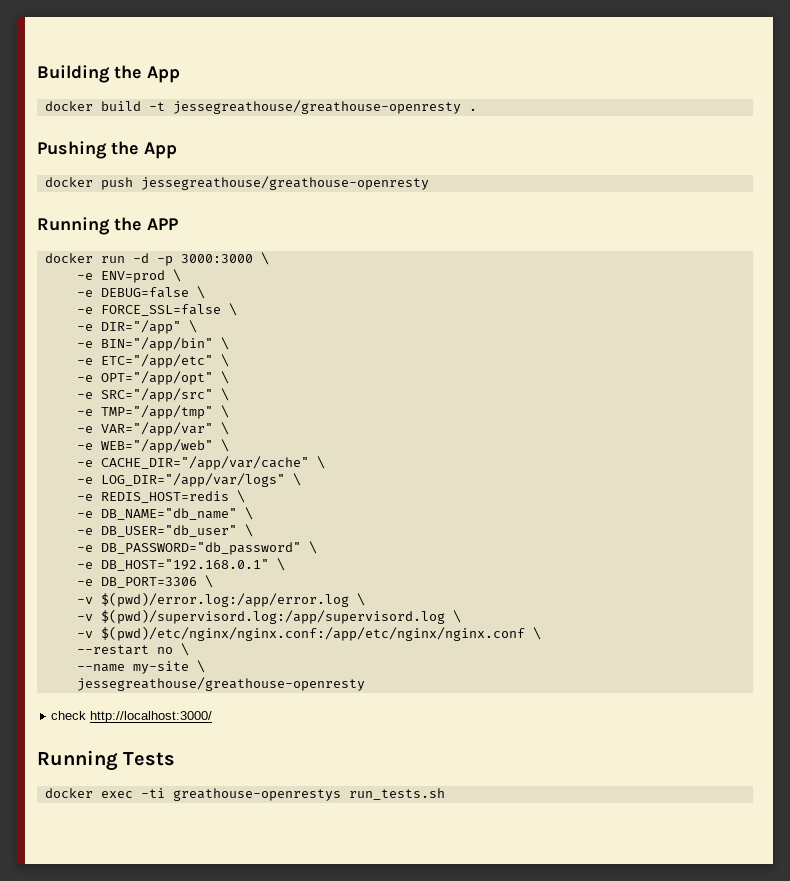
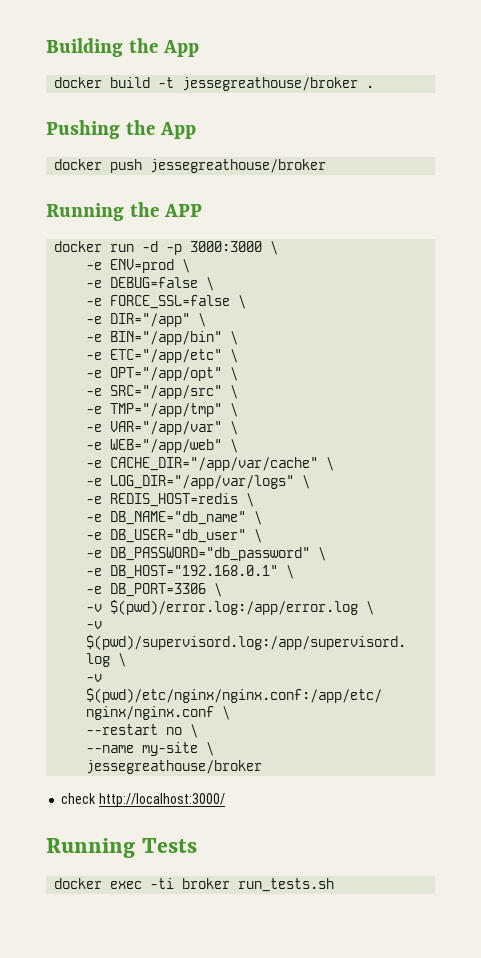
[172,100,461,114] jessegreathouse/greathouse-openresty -> [182,77,359,91] jessegreathouse/broker
[140,176,429,190] jessegreathouse/greathouse-openresty -> [150,159,327,173] jessegreathouse/broker
[76,677,365,691] jessegreathouse/greathouse-openresty -> [86,760,263,774] jessegreathouse/broker
[172,788,341,801] greathouse-openrestys -> [182,878,231,889] broker

